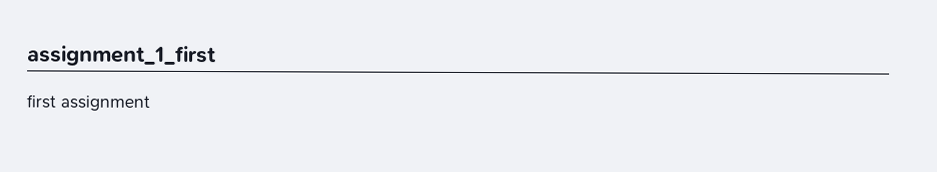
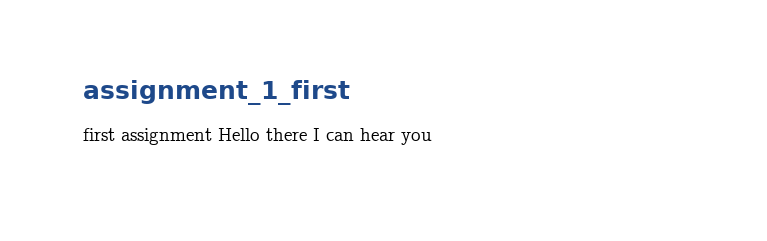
(150, 103) none -> [218,128,432,145] Hello there I can hear you

